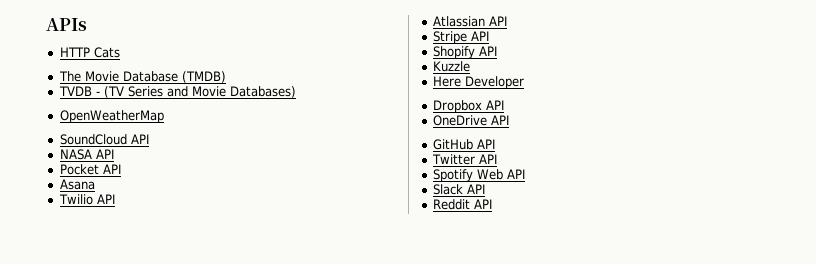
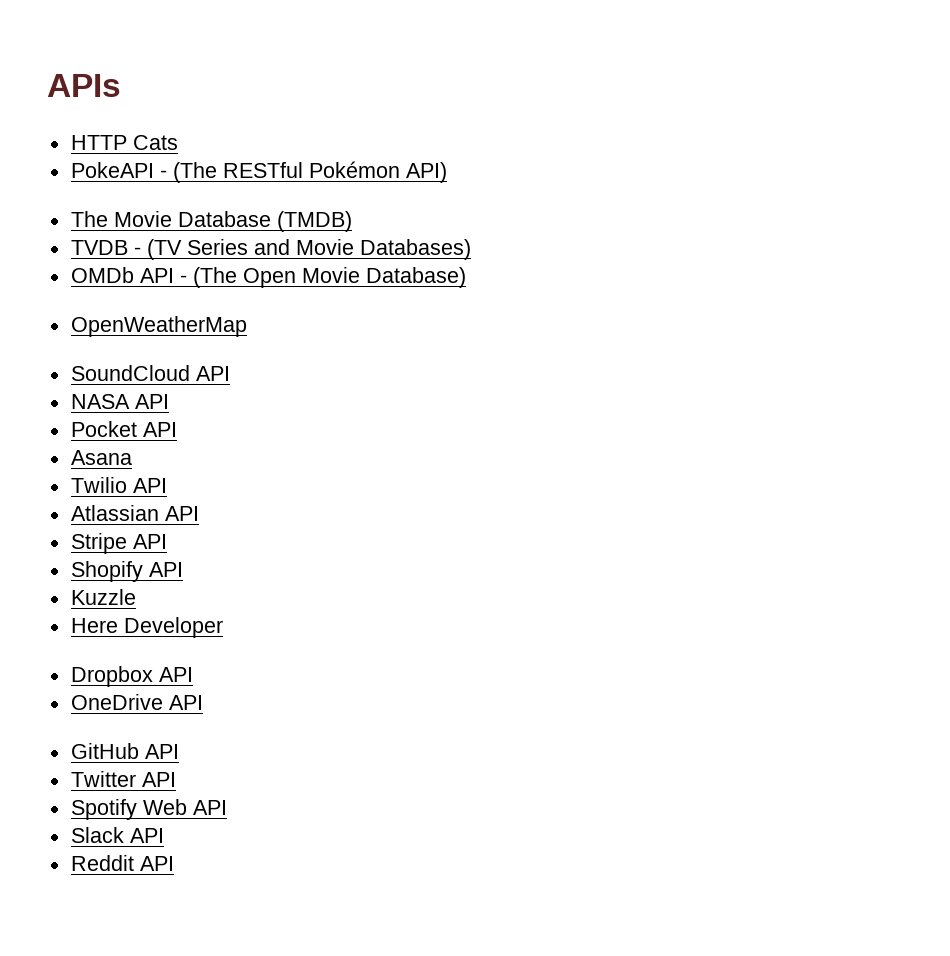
(120, 52) none -> [70,161,447,183] // PokeAPI - (The RESTful Pokémon API)
(296, 92) none -> [70,267,466,288] // OMDb API - (The Open Movie Database)

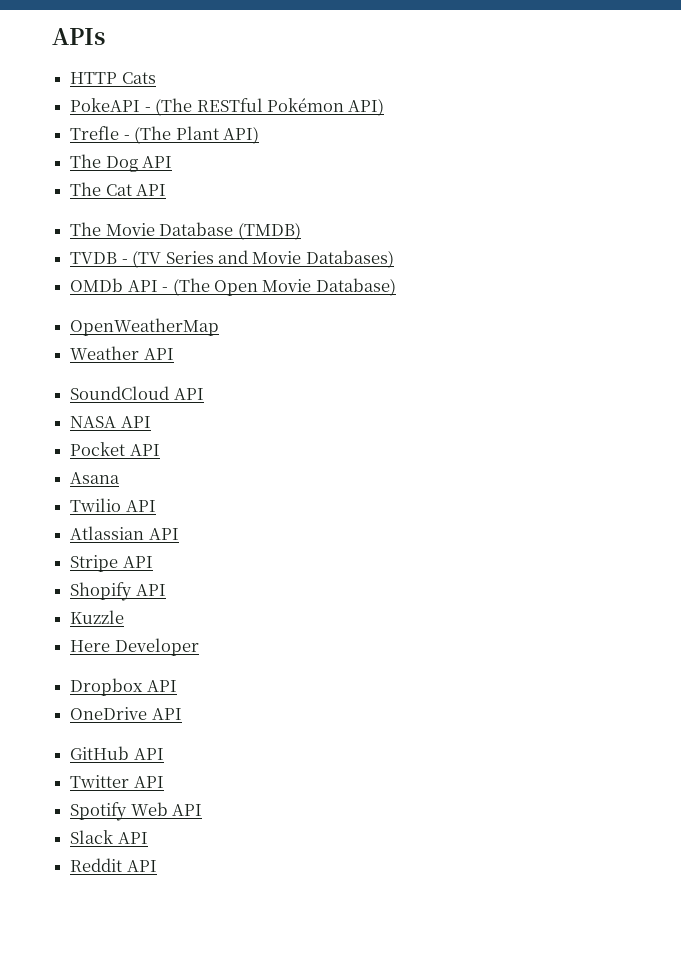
(447, 172) none -> [70,126,259,144] [70,154,173,172] [70,182,167,196] // Trefle - (The Plant API) // The Dog API // The Cat API
(247, 326) none -> [70,346,174,360] // Weather API

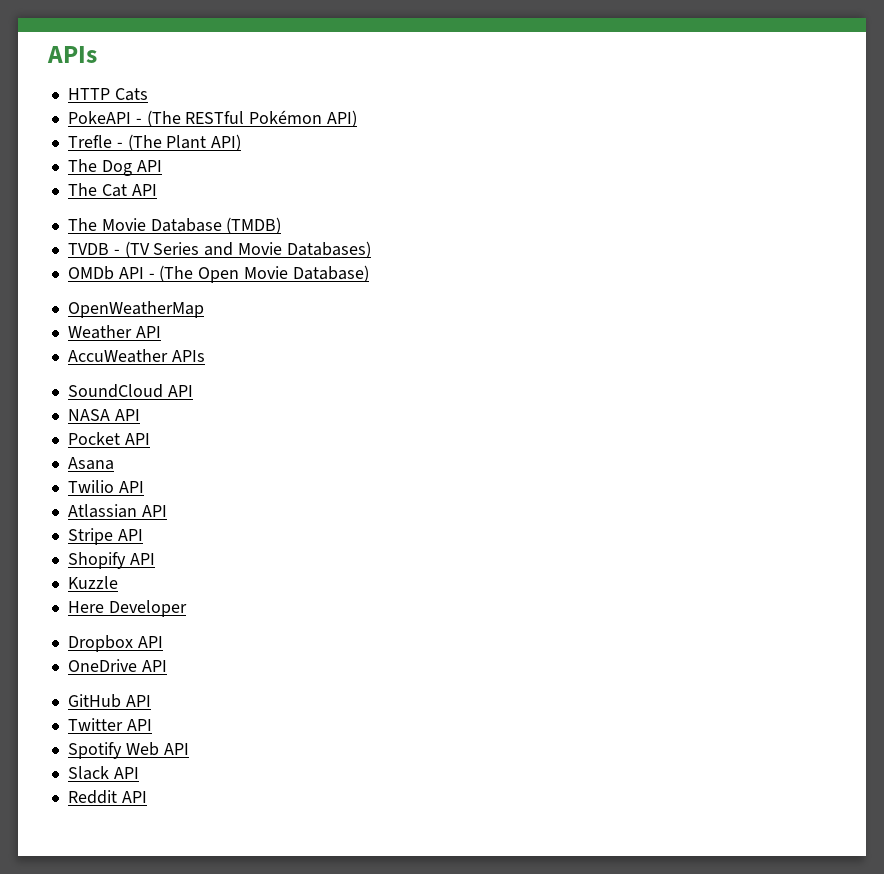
(174, 354) none -> [67,349,205,363] // AccuWeather APIs

